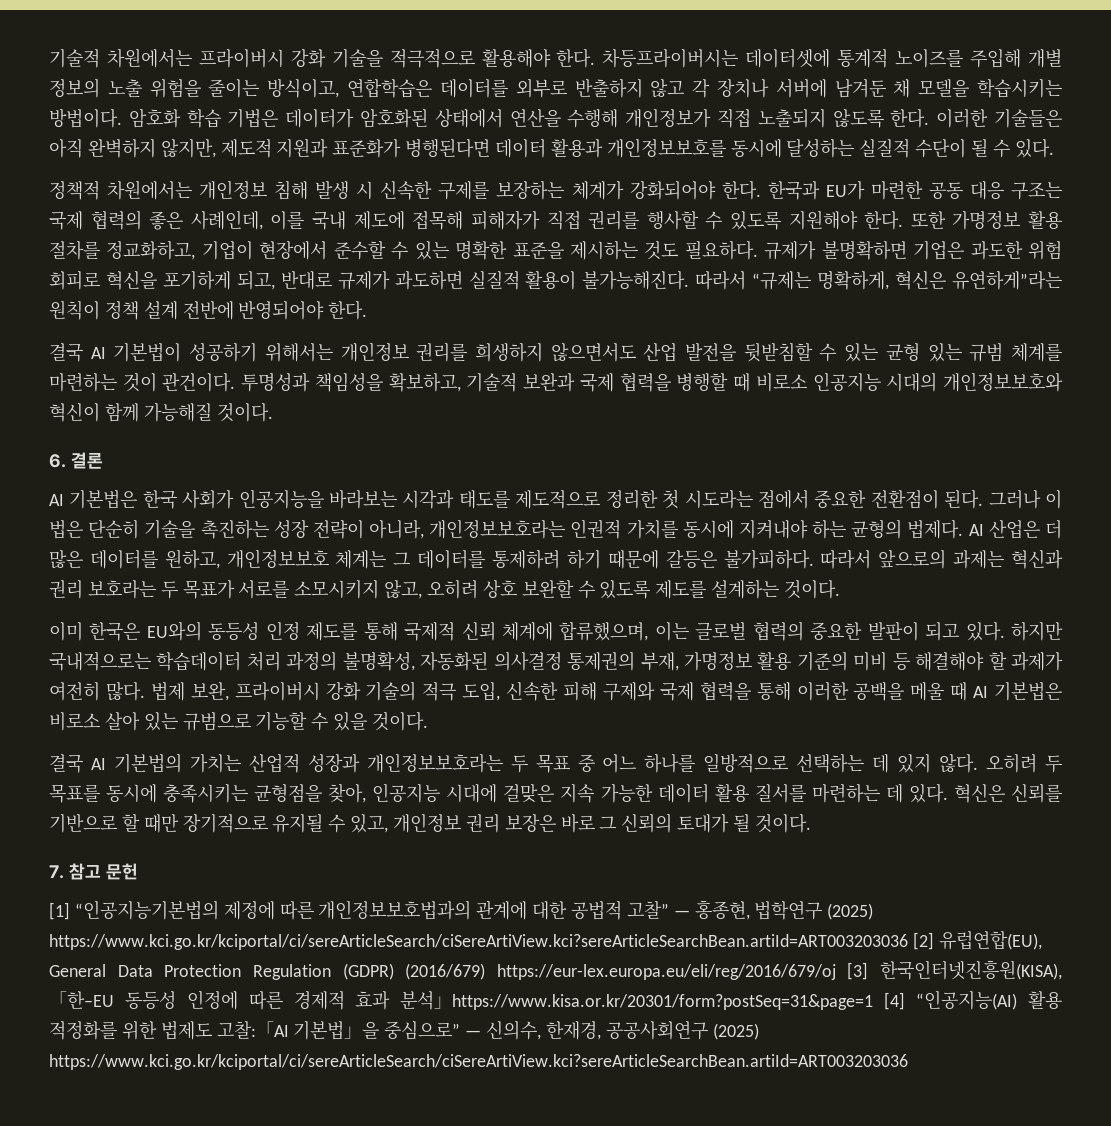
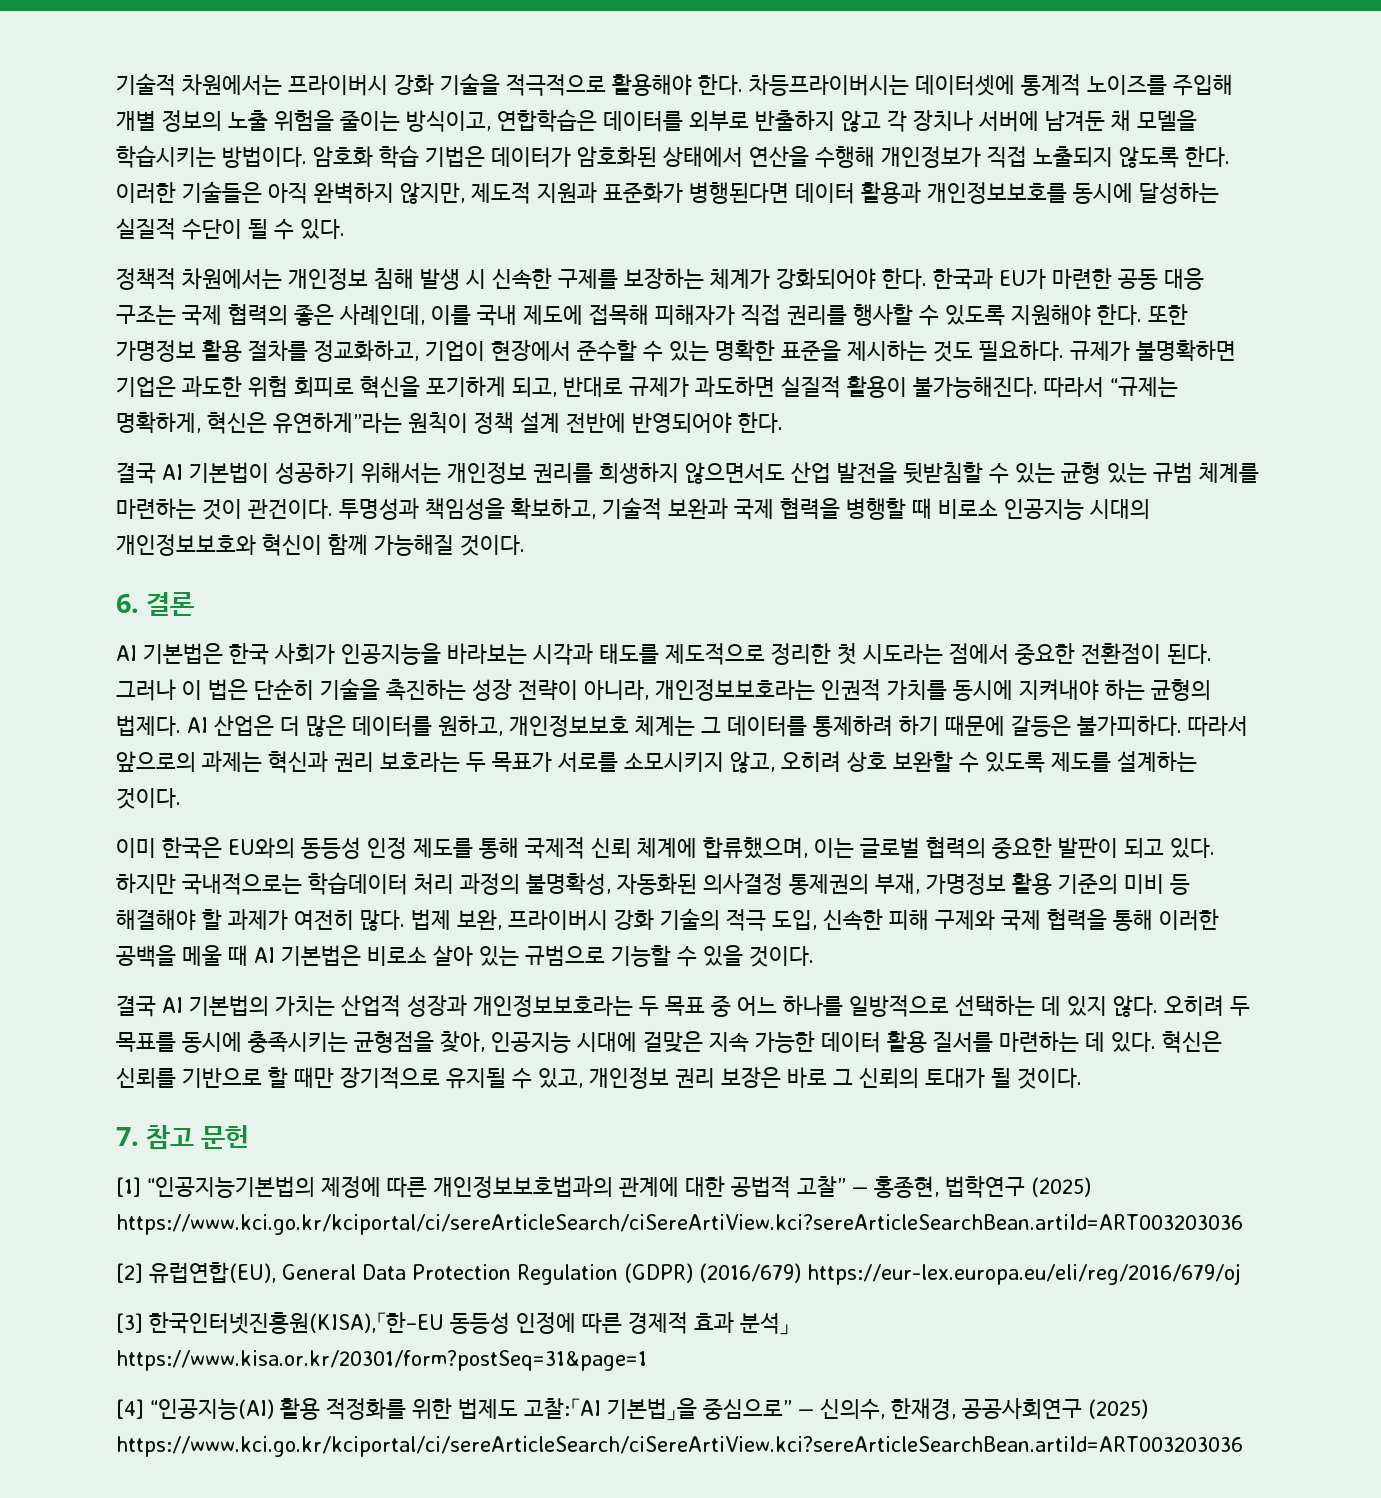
(908, 942) none -> (1243, 1224) //
(836, 972) none -> (1241, 1274) //
(874, 1002) none -> (647, 1360) //

